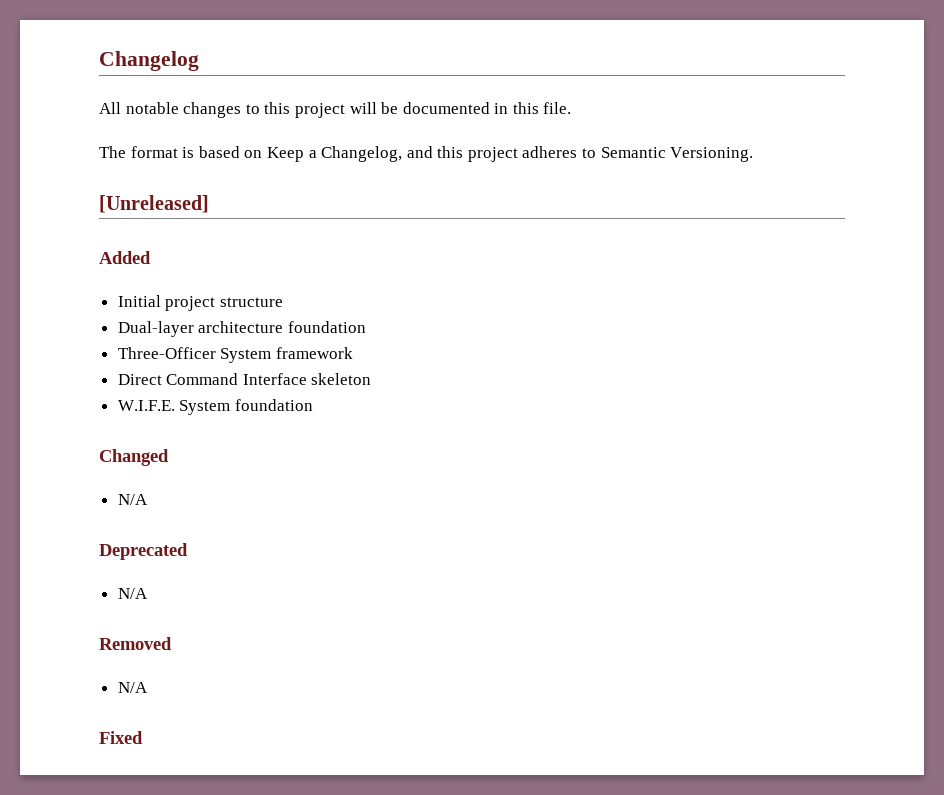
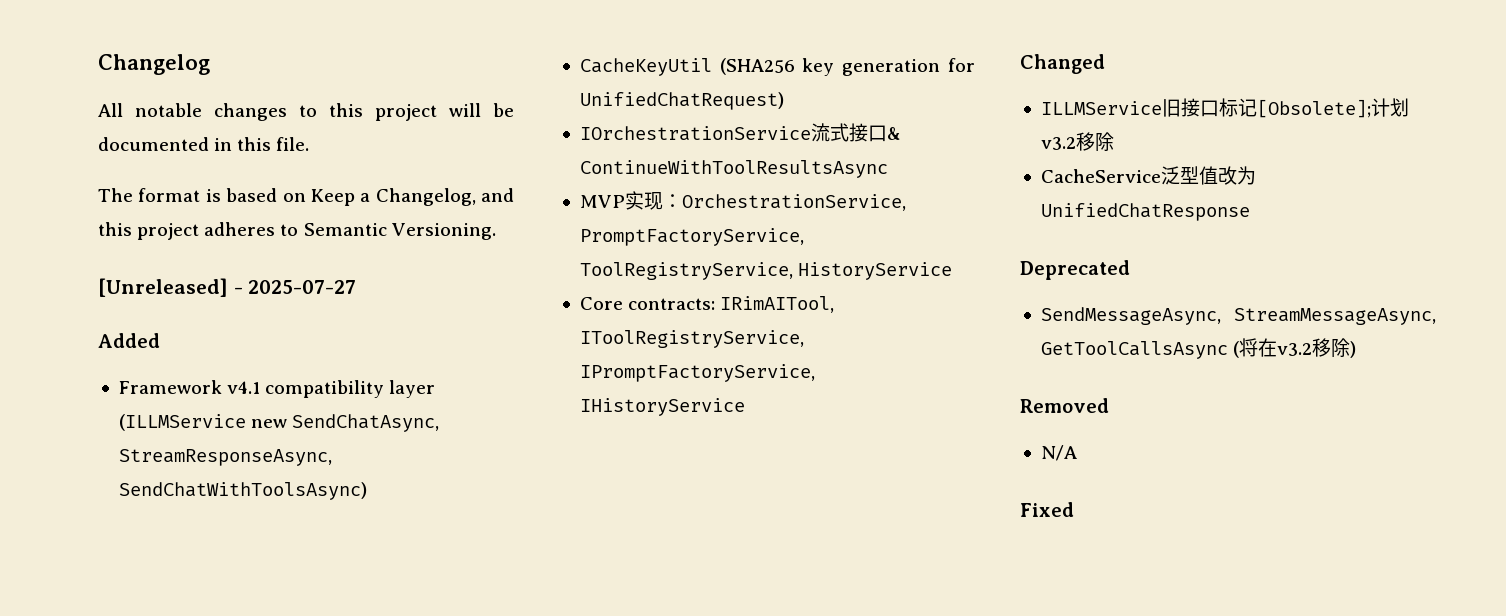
(209, 204) none -> [233,280,357,294] - 2025-07-27
[117,295,283,311] [117,321,366,337] [117,347,353,363] [117,373,372,385] [117,399,313,415] [99,449,169,466] [117,494,148,505] [99,543,188,560] [117,588,148,599] Initial project structure // Dual-layer architecture foundation // Three-Officer System framework // Direct Command Interface skeleton // W.I.F.E. System foundation // Changed // N/A // Deprecated // N/A -> [118,380,436,398] [118,414,440,432] [118,449,332,466] [118,482,367,500] [579,58,976,76] [579,92,784,110] [579,123,901,142] [579,160,888,178] [579,191,906,211] [579,228,804,246] [579,262,953,280] [579,296,835,313] [579,330,804,348] [579,364,815,382] [579,398,745,416] [1020,54,1105,74] [1040,98,1409,118] [1040,132,1114,151] [1040,166,1256,185] [1040,203,1250,221] [1020,260,1130,280] [1040,307,1436,325] [1040,338,1357,359] Framework v4.1 compatibility layer (ILLMService new SendChatAsync, StreamResponseAsync, SendChatWithToolsAsync) // CacheKeyUtil (SHA256 key generation for UnifiedChatRequest) // IOrchestrationService流式接口& ContinueWithToolResultsAsync // MVP实现：OrchestrationService, PromptFactoryService, ToolRegistryService, HistoryService // Core contracts: IRimAITool, IToolRegistryService, IPromptFactoryService, IHistoryService // Changed // ILLMService旧接口标记[Obsolete];计划v3.2移除 // CacheService泛型值改为UnifiedChatResponse // Deprecated // SendMessageAsync, StreamMessageAsync, GetToolCallsAsync (将在v3.2移除)

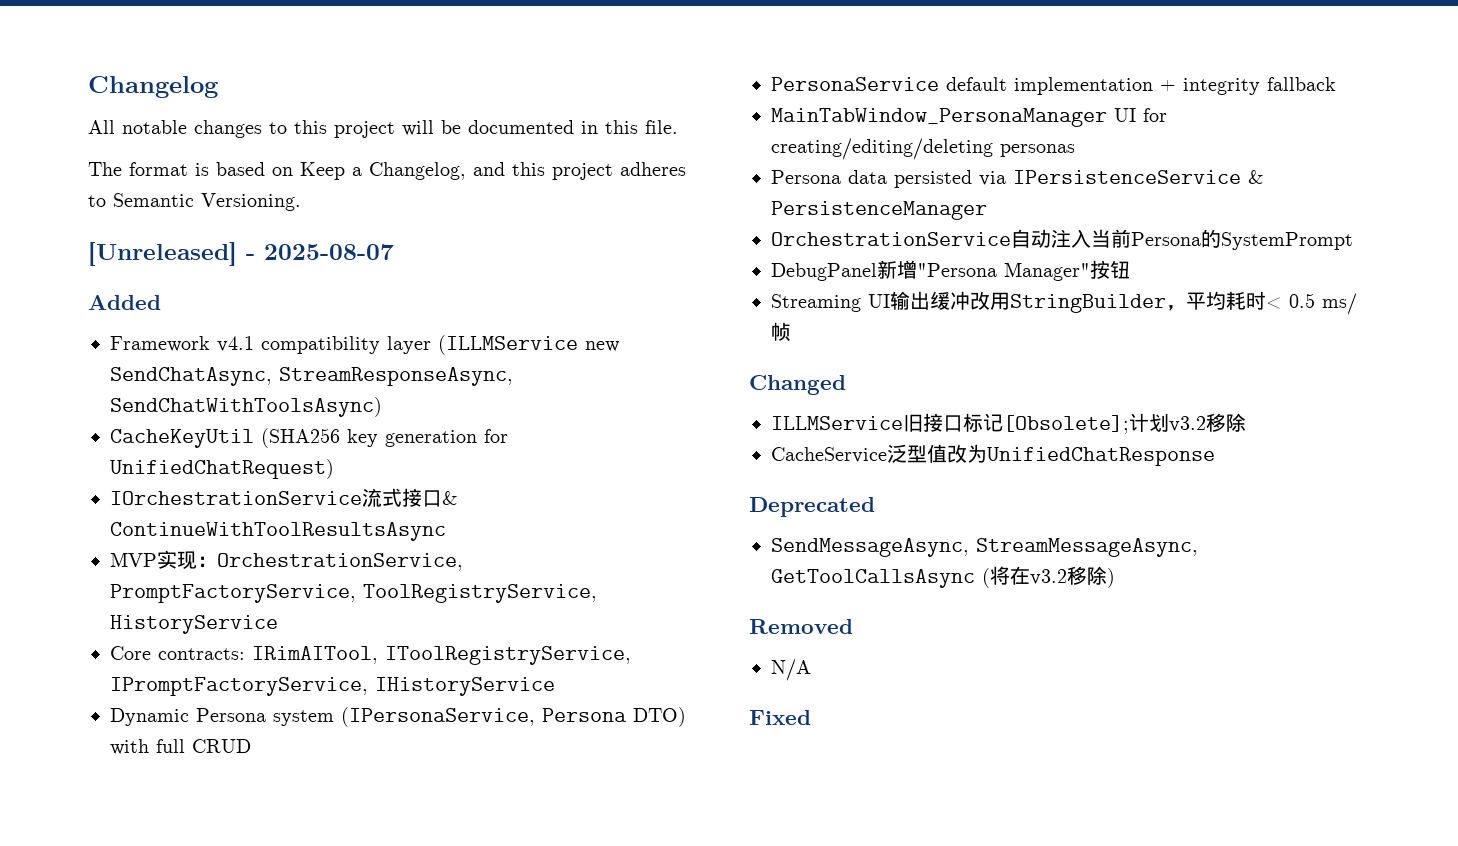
[248,280,357,294] 2025-07-27 -> [264,244,394,260] 2025-08-07
(745, 407) none -> [110,707,686,727] [110,739,251,755] [771,77,1336,95] [771,108,1167,127] [771,138,1075,160] [771,170,1264,188] [771,201,987,220] [771,229,1353,250] [771,260,1130,281] [771,291,1357,315] [771,322,791,342] // Dynamic Persona system (IPersonaService, Persona DTO) with full CRUD // PersonaService default implementation + integrity fallback // MainTabWindow_PersonaManager UI for creating/editing/deleting personas // Persona data persisted via IPersistenceService & PersistenceManager // OrchestrationService自动注入当前Persona的SystemPrompt // DebugPanel新增"Persona Manager"按钮 // Streaming UI输出缓冲改用StringBuilder，平均耗时< 0.5 ms/帧

